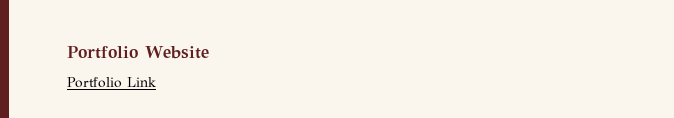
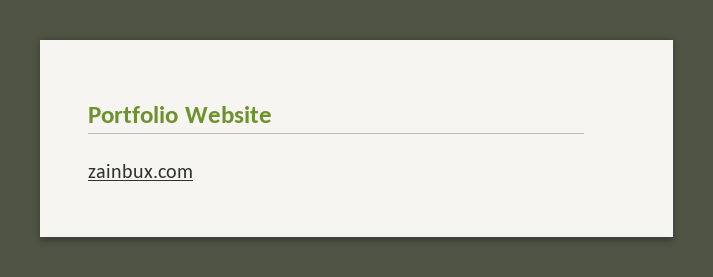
[67,77,156,88] Portfolio Link -> [88,164,193,178] zainbux.com

